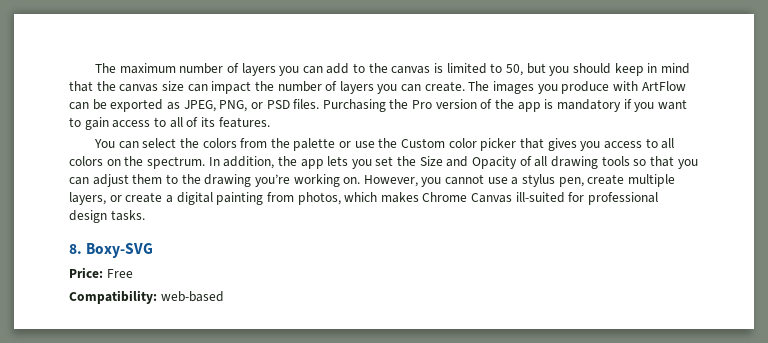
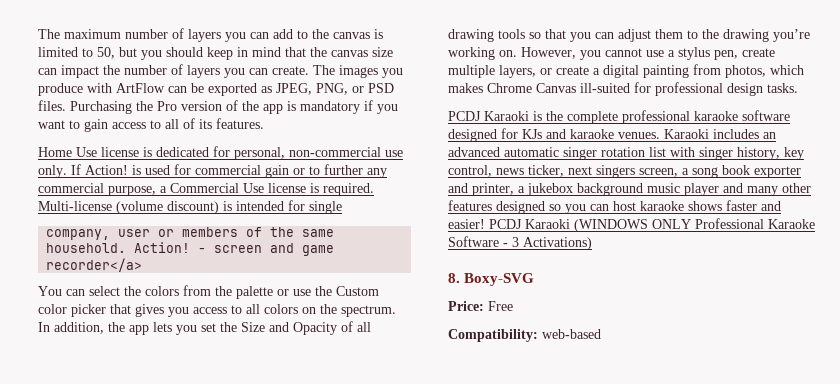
(270, 122) none -> [38,146,403,160] [38,164,387,178] [38,183,374,196] [38,200,342,214] [46,227,335,240] [46,242,335,256] [46,258,143,272] // Home Use license is dedicated for personal, non-commercial use only. If Action! is used for commercial gain or to further any commercial purpose, a Commercial Use license is required. Multi-license (volume discount) is intended for single // company, user or members of the same household. Action! - screen and game recorder</a>
(145, 215) none -> [448,110,790,124] [448,128,776,142] [448,147,804,160] [448,165,801,178] [448,183,811,196] [448,200,781,214] [448,218,815,232] [448,236,592,250] // PCDJ Karaoki is the complete professional karaoke software designed for KJs and karaoke venues. Karaoki includes an advanced automatic singer rotation list with singer history, key control, news ticker, next singers screen, a song book exporter and printer, a jukebox background music player and many other features designed so you can host karaoke shows faster and easier! PCDJ Karaoki (WINDOWS ONLY Professional Karaoke Software - 3 Activations)

